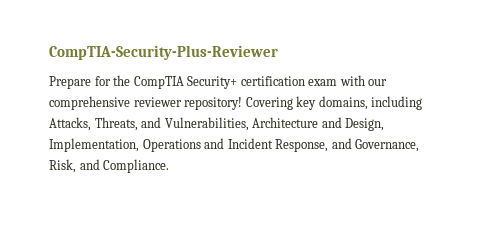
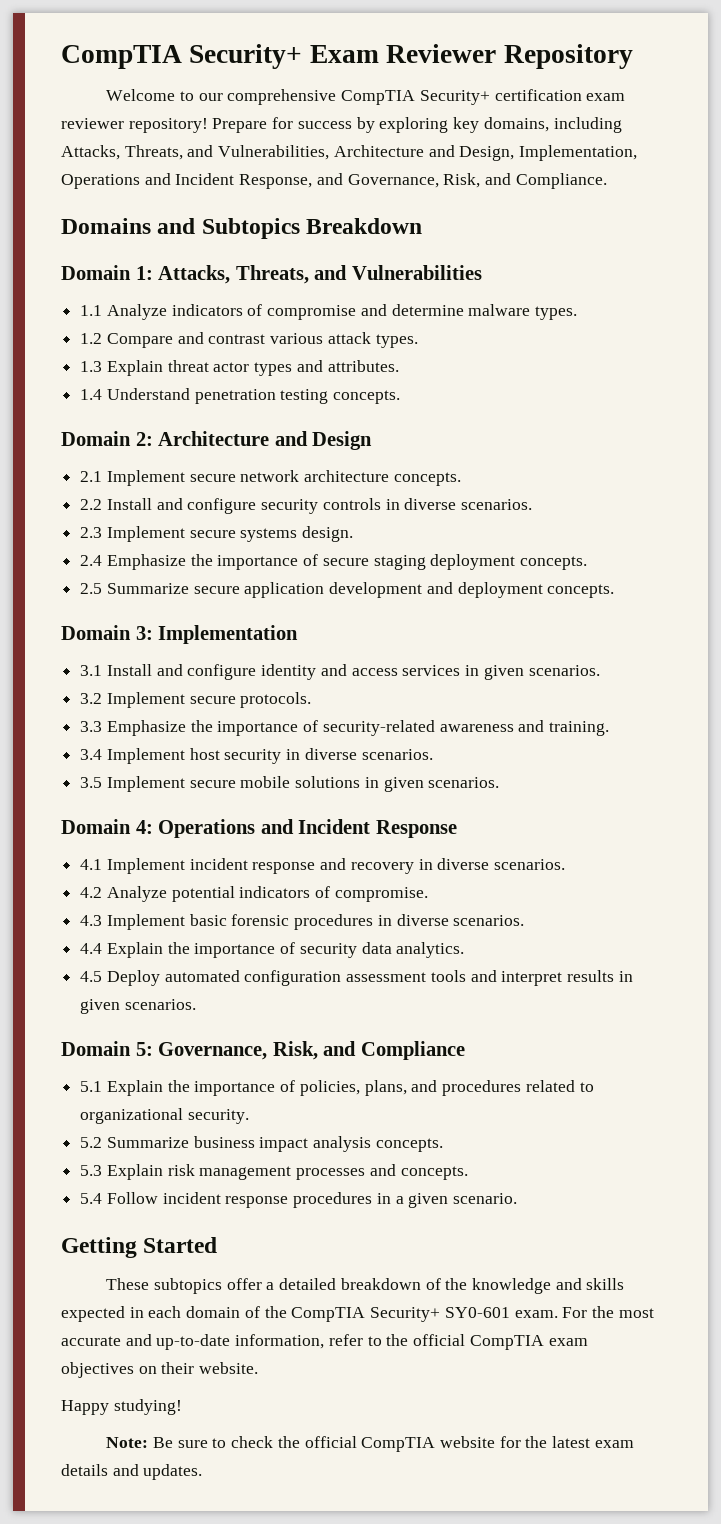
[49,45,278,60] [49,75,388,89] [49,96,293,110] CompTIA-Security-Plus-Reviewer // Prepare for the CompTIA Security+ certification exam with our comprehensive reviewer repository! Covering -> [61,44,633,69] [106,89,626,105] [61,117,449,133] CompTIA Security+ Exam Reviewer Repository // Welcome to our comprehensive CompTIA Security+ certification exam reviewer repository! Prepare for success by exploring
(170, 166) none -> [61,218,423,239] [61,265,482,284] [80,304,578,320] [80,332,418,348] [80,360,399,376] [80,388,401,404] [61,431,373,450] [80,470,461,486] [80,498,533,514] [80,526,354,542] [80,554,588,570] [80,582,615,598] [61,625,299,644] [80,664,600,680] [80,692,312,708] [80,720,610,736] [80,748,433,764] [80,776,500,792] [61,819,457,838] [80,858,566,874] [80,886,428,902] [80,914,525,930] [80,942,465,958] [80,970,633,986] [80,999,196,1014] [61,1041,465,1060] [80,1080,594,1096] [80,1108,249,1124] [80,1136,443,1152] [80,1164,468,1180] [80,1192,518,1208] [61,1237,218,1258] [106,1278,625,1294] [61,1306,654,1322] [61,1334,588,1350] [61,1362,259,1378] [61,1399,182,1415] [106,1436,634,1452] [61,1464,203,1480] // Domains and Subtopics Breakdown // Domain 1: Attacks, Threats, and Vulnerabilities // 1.1 Analyze indicators of compromise and determine malware types. // 1.2 Compare and contrast various attack types. // 1.3 Explain threat actor types and attributes. // 1.4 Understand penetration testing concepts. // Domain 2: Architecture and Design // 2.1 Implement secure network architecture concepts. // 2.2 Install and configure security controls in diverse scenarios. // 2.3 Implement secure systems design. // 2.4 Emphasize the importance of secure staging deployment concepts. // 2.5 Summarize secure application development and deployment concepts. // Domain 3: Implementation // 3.1 Install and configure identity and access services in given scenarios. // 3.2 Implement secure protocols. // 3.3 Emphasize the importance of security-related awareness and training. // 3.4 Implement host security in diverse scenarios. // 3.5 Implement secure mobile solutions in given scenarios. // Domain 4: Operations and Incident Response // 4.1 Implement incident response and recovery in diverse scenarios. // 4.2 Analyze potential indicators of compromise. // 4.3 Implement basic forensic procedures in diverse scenarios. // 4.4 Explain the importance of security data analytics. // 4.5 Deploy automated configuration assessment tools and interpret results in given scenarios. // Domain 5: Governance, Risk, and Compliance // 5.1 Explain the importance of policies, plans, and procedures related to organizational security. // 5.2 Summarize business impact analysis concepts. // 5.3 Explain risk management processes and concepts. // 5.4 Follow incident response procedures in a given scenario. // Getting Started // These subtopics offer a detailed breakdown of the knowledge and skills expected in each domain of the CompTIA Security+ SY0-601 exam. For the most accurate and up-to-date information, refer to the official CompTIA exam objectives on their website. // Happy studying! // Note: Be sure to check the official CompTIA website for the latest exam details and updates.

